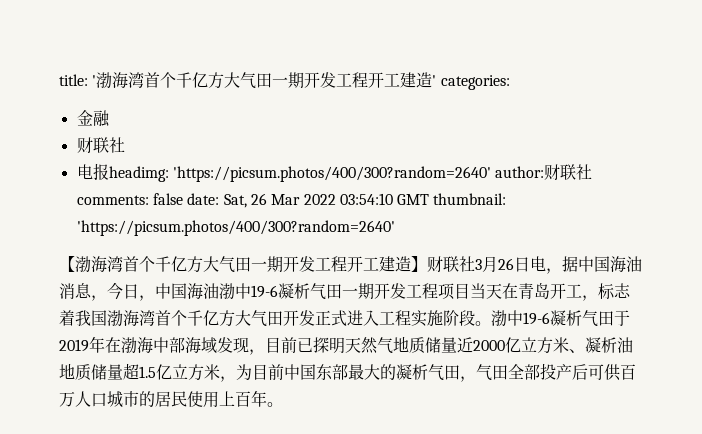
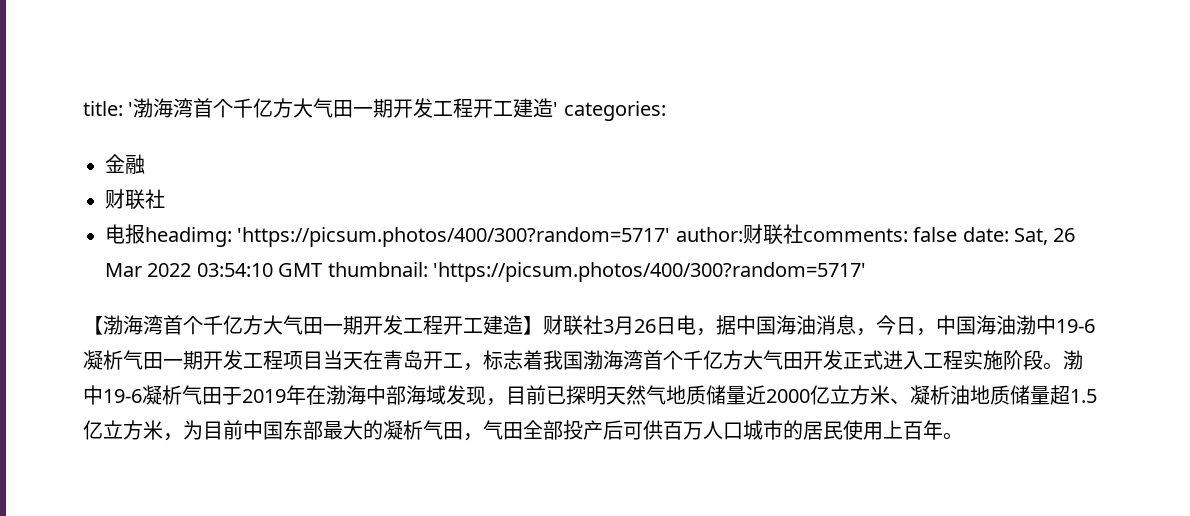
[172,166,491,182] 'https://picsum.photos/400/300?random=2640' -> [237,227,671,247] 'https://picsum.photos/400/300?random=5717'
[76,220,395,236] 'https://picsum.photos/400/300?random=2640' -> [433,262,866,282] 'https://picsum.photos/400/300?random=5717'

